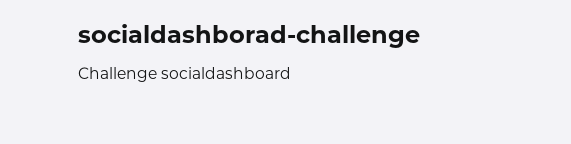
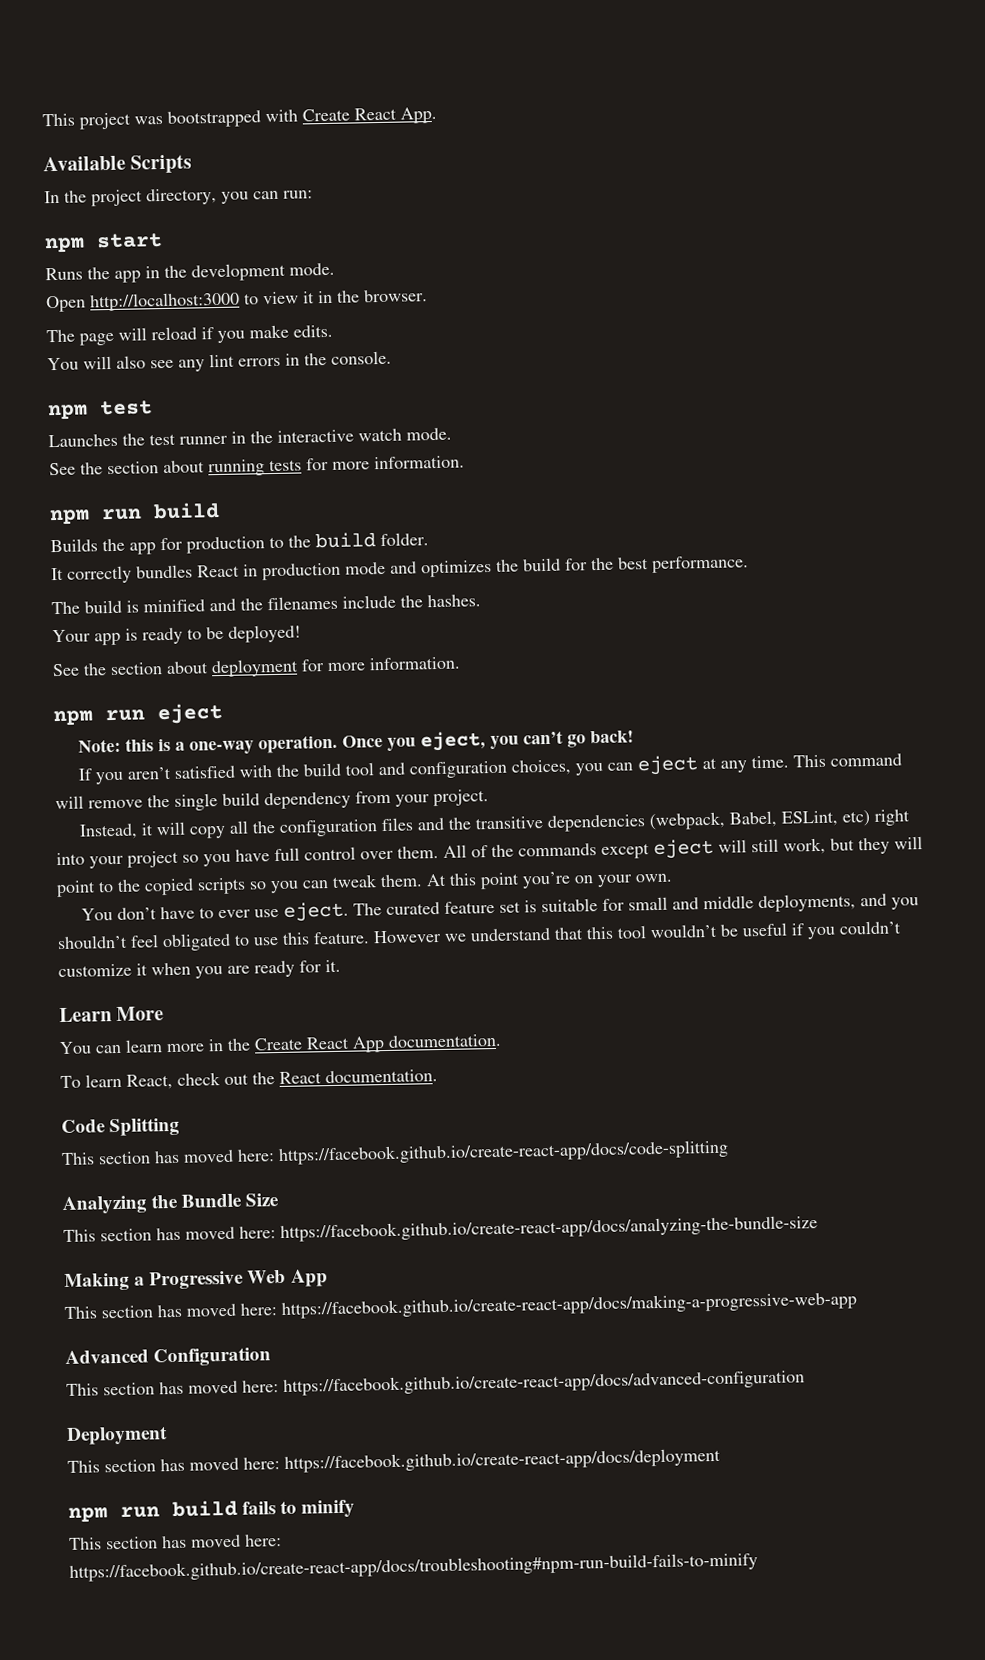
[78,24,420,48] [78,67,292,82] socialdashborad-challenge // Challenge socialdashboard -> [42,106,437,130] [43,154,193,174] [44,188,313,207] [44,233,163,254] [45,262,335,283] [46,289,428,313] [46,324,333,346] [47,350,392,372] [48,400,153,421] [48,427,452,448] [49,455,465,477] [50,502,220,526] [50,532,429,555] [51,555,749,584] [51,594,481,615] [52,624,301,646] [52,656,461,678] [53,702,223,727] [78,730,635,755] [78,753,903,785] [55,789,489,811] [79,809,911,840] [56,836,923,869] [56,871,672,898] [81,893,920,922] [57,920,901,952] [58,959,341,979] [59,1006,165,1023] [59,1033,501,1055] [60,1069,438,1090] [61,1117,181,1137] [61,1139,729,1166] [62,1192,280,1215] [63,1215,818,1243] [64,1269,328,1291] [64,1291,857,1319] [65,1347,272,1367] [66,1369,805,1396] [66,1426,168,1445] [67,1447,721,1473] [68,1499,356,1523] [69,1534,282,1550] [69,1552,758,1582] This project was bootstrapped with Create React App. // Available Scripts // In the project directory, you can run: // npm start // Runs the app in the development mode. // Open http://localhost:3000 to view it in the browser. // The page will reload if you make edits. // You will also see any lint errors in the console. // npm test // Launches the test runner in the interactive watch mode. // See the section about running tests for more information. // npm run build // Builds the app for production to the build folder. // It correctly bundles React in production mode and optimizes the build for the best performance. // The build is minified and the filenames include the hashes. // Your app is ready to be deployed! // See the section about deployment for more information. // npm run eject // Note: this is a one-way operation. Once you eject, you can’t go back! // If you aren’t satisfied with the build tool and configuration choices, you can eject at any time. This command will remove the single build dependency from your project. // Instead, it will copy all the configuration files and the transitive dependencies (webpack, Babel, ESLint, etc) right into your project so you have full control over them. All of the commands except eject will still work, but they will point to the copied scripts so you can tweak them. At this point you’re on your own. // You don’t have to ever use eject. The curated feature set is suitable for small and middle deployments, and you shouldn’t feel obligated to use this feature. However we understand that this tool wouldn’t be useful if you couldn’t customize it when you are ready for it. // Learn More // You can learn more in the Create React App documentation. // To learn React, check out the React documentation. // Code Splitting // This section has moved here: https://facebook.github.io/create-react-app/docs/code-splitting // Analyzing the Bundle Size // This section has moved here: https://facebook.github.io/create-react-app/docs/analyzing-the-bundle-size // Making a Progressive Web App // This section has moved here: https://facebook.github.io/create-react-app/docs/making-a-progressive-web-app // Advanced Configuration // This section has moved here: https://facebook.github.io/create-react-app/docs/advanced-configuration // Deployment // This section has moved here: https://facebook.github.io/create-react-app/docs/deployment // npm run build fails to minify // This section has moved here: https://facebook.github.io/create-react-app/docs/troubleshooting#npm-run-build-fails-to-minify

